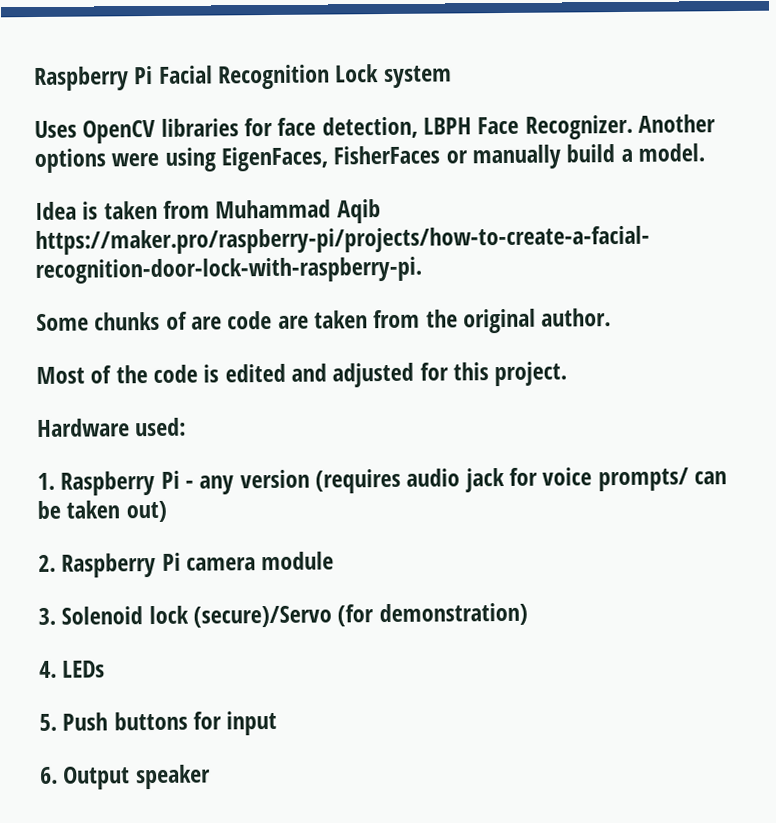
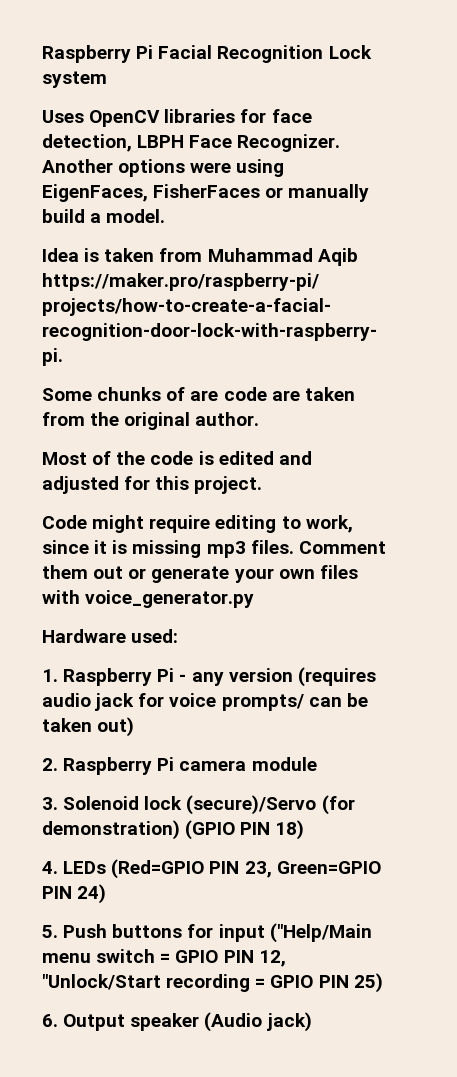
(568, 374) none -> [42,515,353,533] [42,540,386,558] [42,565,358,583] [42,590,255,608] // Code might require editing to work, since it is missing mp3 files. Comment them out or generate your own files with voice_generator.py
(528, 614) none -> [185,820,305,840] (GPIO PIN 18)
(106, 669) none -> [111,859,381,879] [42,884,107,904] (Red=GPIO PIN 23, Green=GPIO PIN 24)
(278, 723) none -> [269,923,372,943] [42,949,286,967] [42,973,383,993] ("Help/Main menu switch = GPIO PIN 12, "Unlock/Start recording = GPIO PIN 25)
(211, 777) none -> [204,1012,312,1032] (Audio jack)

